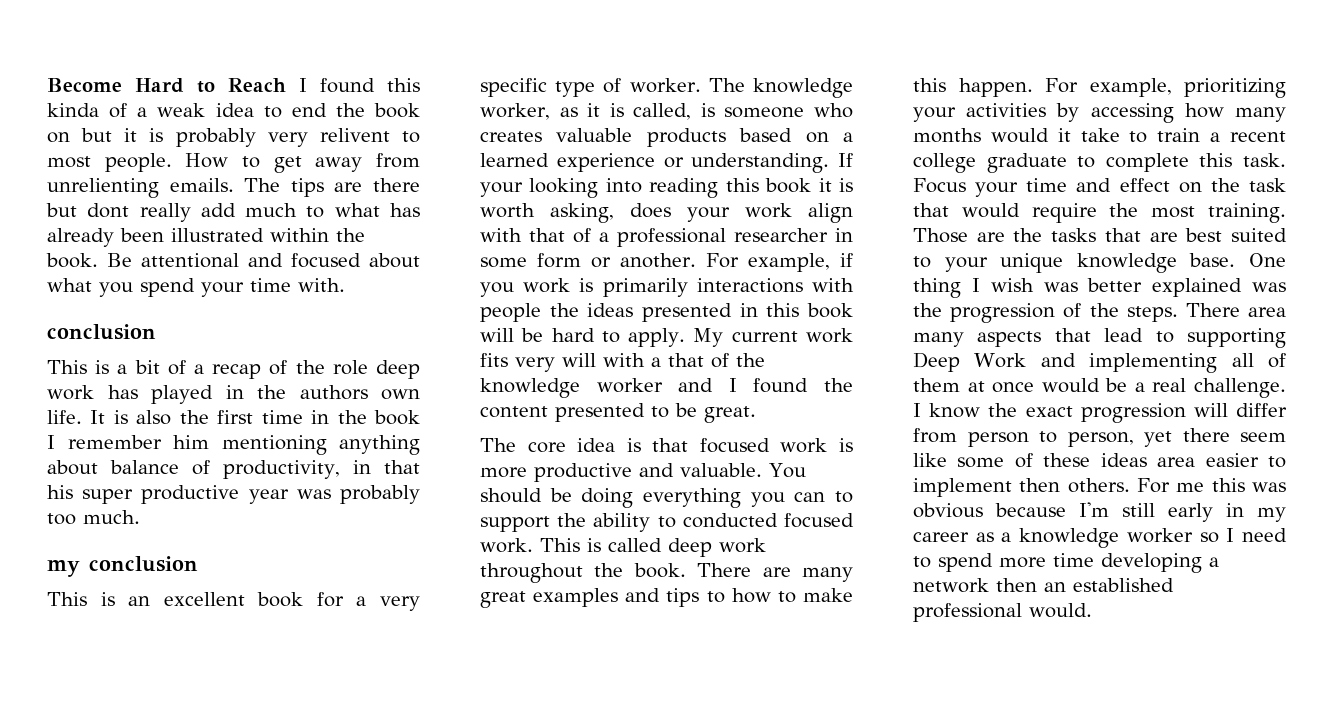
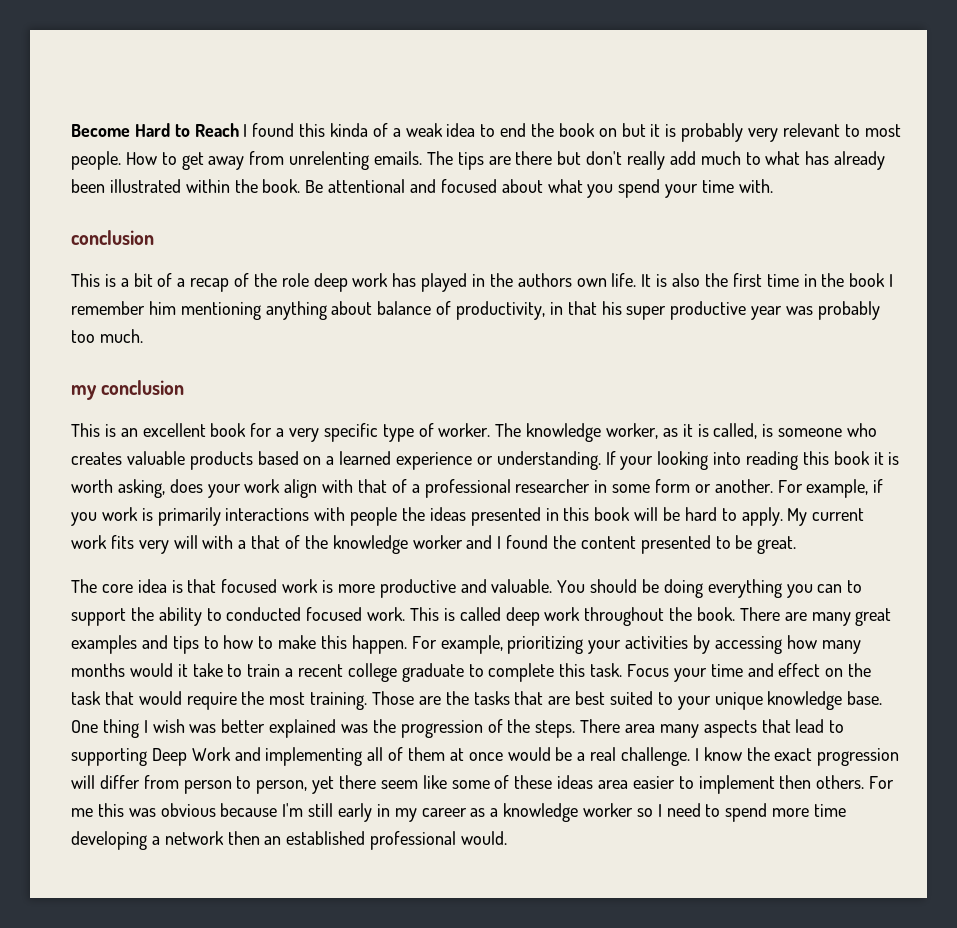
[319,128,390,142] relivent -> [782,123,840,137] relevant
[47,178,159,198] unrelienting -> [289,151,370,170] unrelenting
[87,203,130,218] dont -> [586,151,623,165] don't

